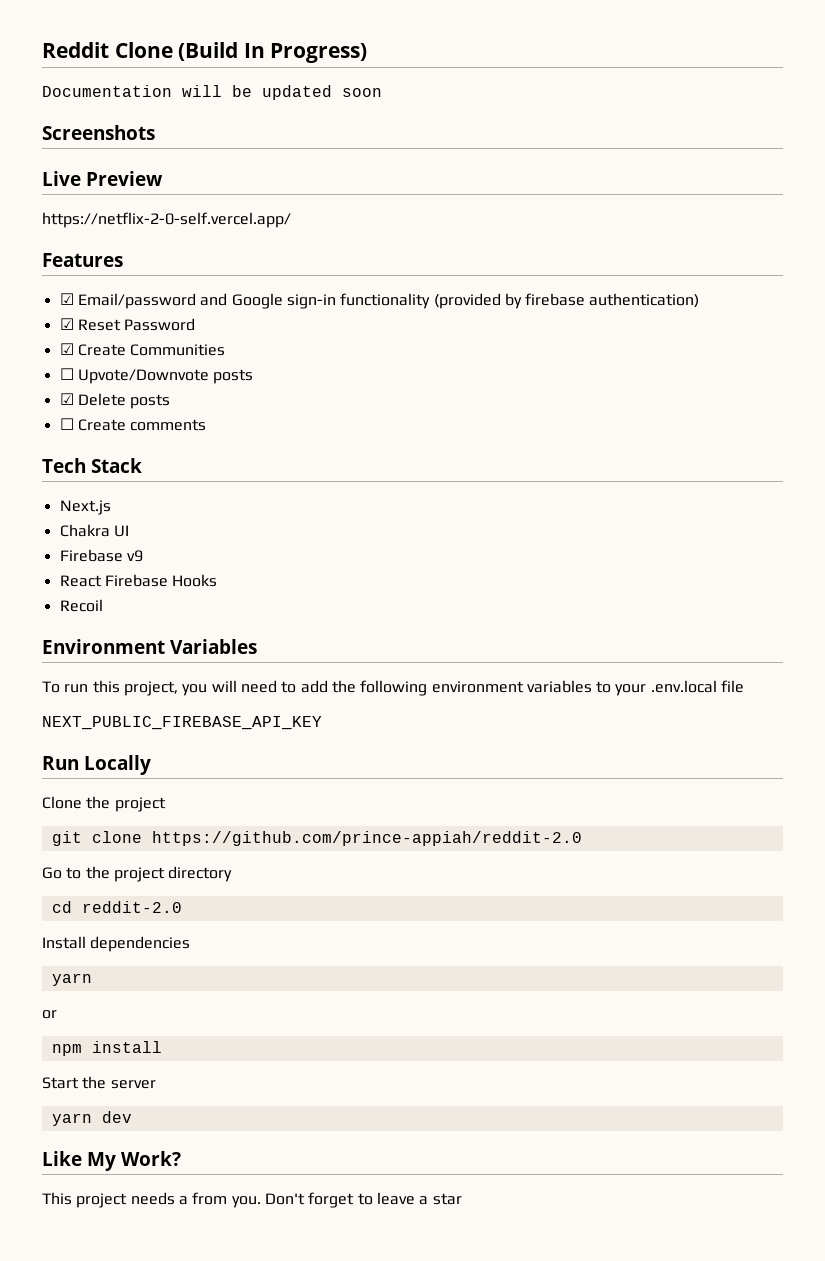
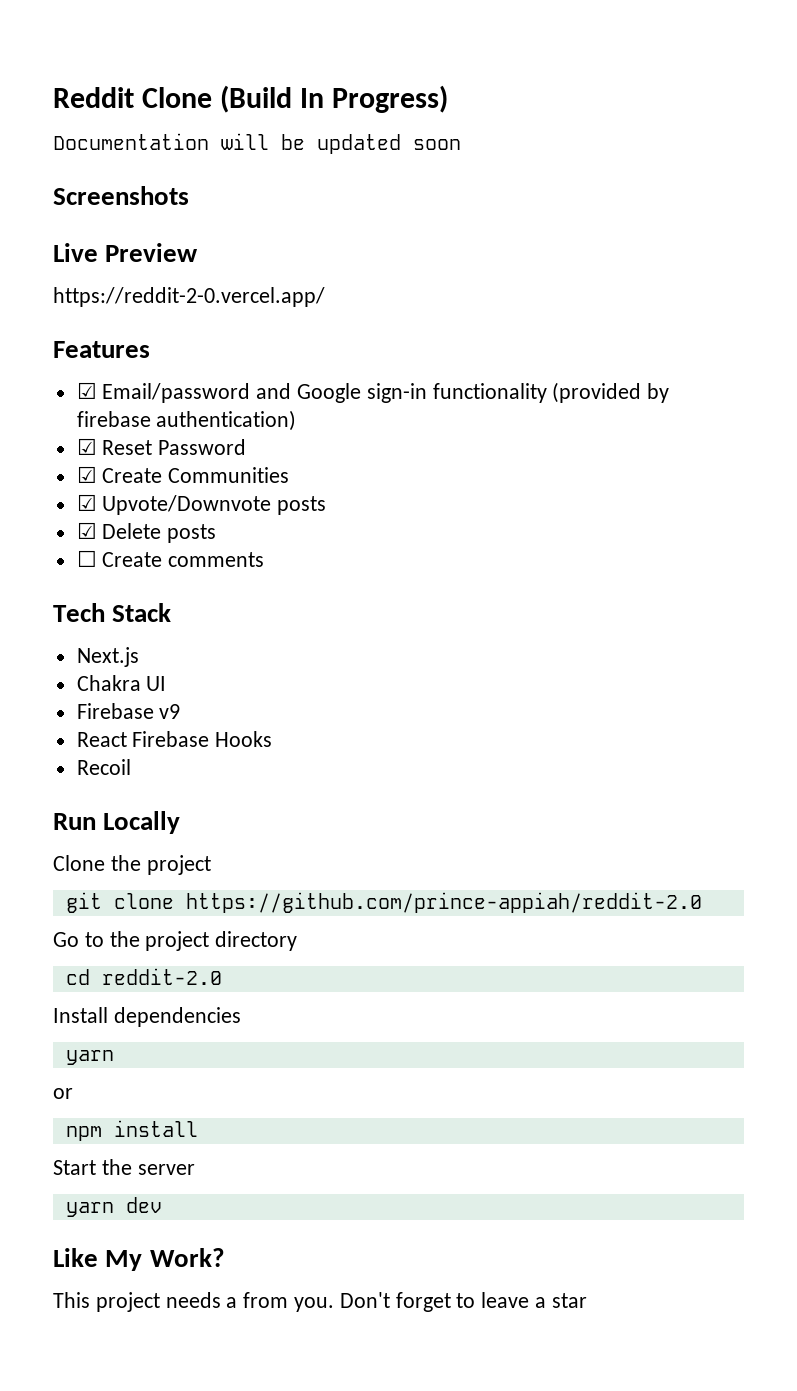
[42,212,291,228] https://netflix-2-0-self.vercel.app/ -> [53,287,325,307] https://reddit-2-0.vercel.app/
[59,368,74,380] ☐ -> [76,494,97,511] ☑
[42,639,257,654] [42,680,745,696] [42,716,322,730] // Environment Variables // To run this project, you will need to add the following environment variables to your .env.local file // NEXT_PUBLIC_FIREBASE_API_KEY -> (131, 767) none

